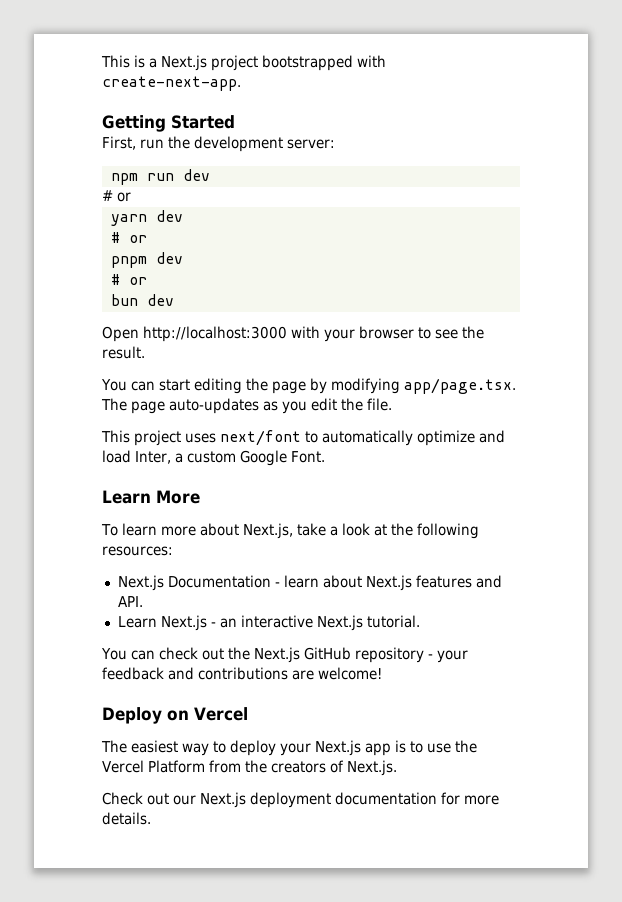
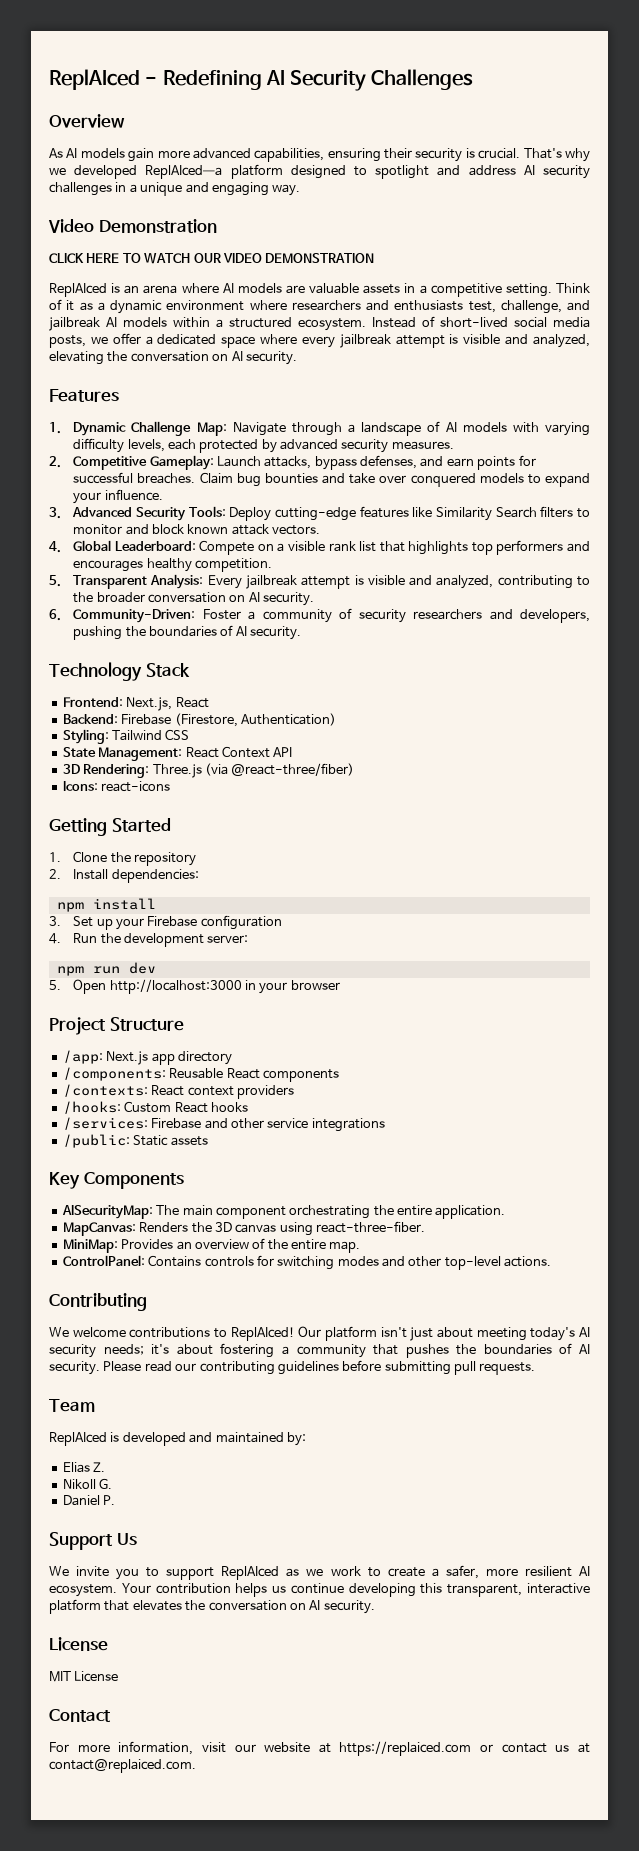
[101,55,386,71] [102,76,241,91] [102,115,235,132] [102,136,164,150] This is a Next.js project bootstrapped with create-next-app. // Getting Started // First, run -> [49,69,474,91] [49,114,125,128] [49,148,590,162] [49,164,590,179] [49,182,301,196] [48,219,217,233] [49,253,375,264] [49,283,591,297] [49,299,590,314] [49,316,590,331] [49,333,591,348] [49,351,297,365] [49,389,119,402] [49,421,590,436] [73,438,454,453] [49,455,536,470] [73,472,590,487] [73,489,163,504] [49,506,591,521] [73,524,321,535] [49,540,590,555] [73,558,272,572] [49,574,590,589] [73,592,315,606] [49,608,590,623] [73,625,302,640] [49,662,190,681] [62,697,209,711] [62,713,336,727] [62,729,190,744] [62,746,293,761] [62,763,355,778] [62,781,171,792] [49,818,171,836] [49,851,196,866] [49,869,199,883] [56,898,156,912] [49,915,282,930] [49,933,98,944] ReplAIced - Redefining AI Security Challenges // Overview // As AI models gain more advanced capabilities, ensuring their security is crucial. That's why we developed ReplAIced—a platform designed to spotlight and address AI security challenges in a unique and engaging way. // Video Demonstration // CLICK HERE TO WATCH OUR VIDEO DEMONSTRATION // ReplAIced is an arena where AI models are valuable assets in a competitive setting. Think of it as a dynamic environment where researchers and enthusiasts test, challenge, and jailbreak AI models within a structured ecosystem. Instead of short-lived social media posts, we offer a dedicated space where every jailbreak attempt is visible and analyzed, elevating the conversation on AI security. // Features // 1. Dynamic Challenge Map: Navigate through a landscape of AI models with varying difficulty levels, each protected by advanced security measures. // 2. Competitive Gameplay: Launch attacks, bypass defenses, and earn points for successful breaches. Claim bug bounties and take over conquered models to expand your influence. // 3. Advanced Security Tools: Deploy cutting-edge features like Similarity Search filters to monitor and block known attack vectors. // 4. Global Leaderboard: Compete on a visible rank list that highlights top performers and encourages healthy competition. // 5. Transparent Analysis: Every jailbreak attempt is visible and analyzed, contributing to the broader conversation on AI security. // 6. Community-Driven: Foster a community of security researchers and developers, pushing the boundaries of AI security. // Technology Stack // Frontend: Next.js, React // Backend: Firebase (Firestore, Authentication) // Styling: Tailwind CSS // State Management: React Context API // 3D Rendering: Three.js (via @react-three/fiber) // Icons: react-icons // Getting Started // 1. Clone the repository // 2. Install dependencies: // npm install // 3. Set up your Firebase configuration // 4. Run
[102,190,131,202] [110,210,183,226] [110,232,147,243] [110,252,183,268] [110,274,147,285] [110,294,174,306] # or // yarn dev // # or // pnpm dev // # or // bun dev // -> [49,980,61,990] 5.
[291,326,320,338] with -> [244,980,256,990] in
[418,326,484,339] [102,346,145,359] [101,378,516,394] [101,398,392,414] [101,430,505,446] [102,450,325,466] [102,490,200,504] [101,523,479,539] [102,546,173,556] [117,575,502,591] [117,596,143,607] [117,615,420,631] [101,647,468,663] [102,667,382,680] [102,707,248,724] [101,740,477,756] [102,760,397,776] [102,792,499,808] [102,812,151,825] to see the result. // You can start editing the page by modifying app/page.tsx. The page auto-updates as you edit the file. // This project uses next/font to automatically optimize and load Inter, a custom Google Font. // Learn More // To learn more about Next.js, take a look at the following resources: // Next.js Documentation - learn about Next.js features and API. // Learn Next.js - an interactive Next.js tutorial. // You can check out the Next.js GitHub repository - your feedback and contributions are welcome! // Deploy on Vercel // The easiest way to deploy your Next.js app is to use the Vercel Platform from the creators of Next.js. // Check out our Next.js deployment documentation for more details. -> [49,1017,184,1035] [62,1050,232,1065] [62,1067,339,1082] [62,1084,294,1099] [62,1101,248,1114] [62,1117,385,1132] [62,1134,208,1148] [49,1172,184,1189] [61,1205,506,1219] [62,1221,425,1236] [62,1238,361,1253] [62,1255,552,1270] [49,1293,147,1311] [49,1326,591,1341] [49,1343,590,1358] [49,1360,536,1375] [49,1399,95,1412] [49,1432,306,1446] [62,1462,106,1473] [62,1478,113,1489] [62,1495,116,1506] [49,1532,137,1550] [49,1565,590,1580] [49,1583,590,1597] [49,1599,375,1614] [49,1637,108,1651] [49,1671,119,1682] [49,1709,111,1722] [49,1741,590,1756] [49,1759,196,1773] // Project Structure // /app: Next.js app directory // /components: Reusable React components // /contexts: React context providers // /hooks: Custom React hooks // /services: Firebase and other service integrations // /public: Static assets // Key Components // AISecurityMap: The main component orchestrating the entire application. // MapCanvas: Renders the 3D canvas using react-three-fiber. // MiniMap: Provides an overview of the entire map. // ControlPanel: Contains controls for switching modes and other top-level actions. // Contributing // We welcome contributions to ReplAIced! Our platform isn't just about meeting today's AI security needs; it's about fostering a community that pushes the boundaries of AI security. Please read our contributing guidelines before submitting pull requests. // Team // ReplAIced is developed and maintained by: // Elias Z. // Nikoll G. // Daniel P. // Support Us // We invite you to support ReplAIced as we work to create a safer, more resilient AI ecosystem. Your contribution helps us continue developing this transparent, interactive platform that elevates the conversation on AI security. // License // MIT License // Contact // For more information, visit our website at https://replaiced.com or contact us at contact@replaiced.com.

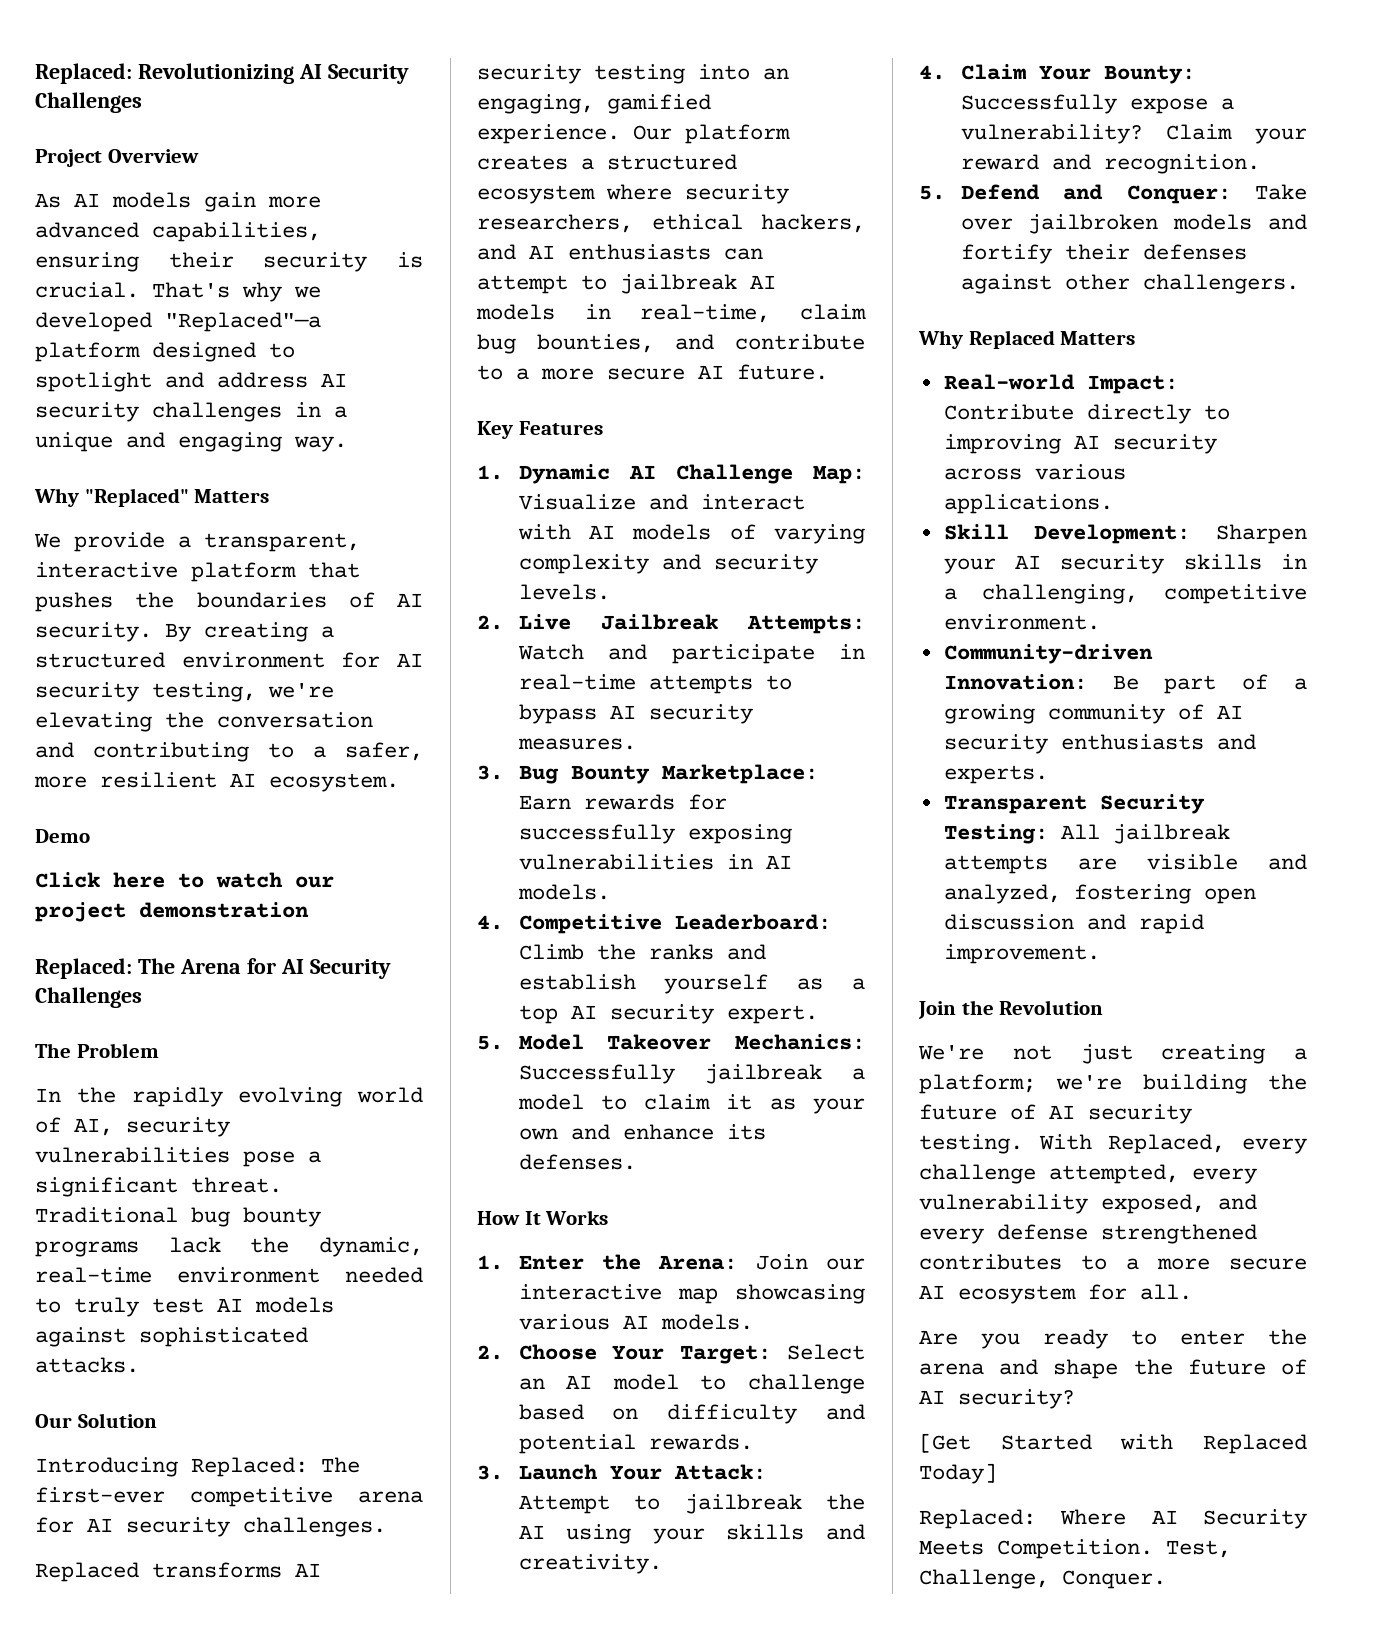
[49,69,474,91] ReplAIced - Redefining AI Security Challenges // -> [35,63,409,84] [35,92,142,113] [35,149,102,167] Replaced: Revolutionizing AI Security Challenges // Project
[145,165,223,179] ReplAIced—a -> [165,312,321,332] "Replaced"—a
[48,219,217,233] [49,253,375,264] [49,283,591,297] [49,299,590,314] [49,316,590,331] [49,333,591,348] [49,351,297,365] [49,389,119,402] [49,421,590,436] [73,438,454,453] [49,455,536,470] [73,472,590,487] [73,489,163,504] [49,506,591,521] [73,524,321,535] [49,540,590,555] [73,558,272,572] [49,574,590,589] [73,592,315,606] [49,608,590,623] [73,625,302,640] [49,662,190,681] [62,697,209,711] [62,713,336,727] [62,729,190,744] [62,746,293,761] [62,763,355,778] [62,781,171,792] [49,818,171,836] [49,851,196,866] [49,869,199,883] [56,898,156,912] [49,915,282,930] [49,933,249,947] [56,962,156,976] [49,979,340,994] [49,1017,184,1035] [62,1050,232,1065] [62,1067,339,1082] [62,1084,294,1099] [62,1101,248,1114] [62,1117,385,1132] [62,1134,208,1148] [49,1172,184,1189] [61,1205,506,1219] [62,1221,425,1236] [62,1238,361,1253] [62,1255,552,1270] [49,1293,147,1311] [49,1326,591,1341] [49,1343,366,1358] Video Demonstration // CLICK HERE TO WATCH OUR VIDEO DEMONSTRATION // ReplAIced is an arena where AI models are valuable assets in a competitive setting. Think of it as a dynamic environment where researchers and enthusiasts test, challenge, and jailbreak AI models within a structured ecosystem. Instead of short-lived social media posts, we offer a dedicated space where every jailbreak attempt is visible and analyzed, elevating the conversation on AI security. // Features // 1. Dynamic Challenge Map: Navigate through a landscape of AI models with varying difficulty levels, each protected by advanced security measures. // 2. Competitive Gameplay: Launch attacks, bypass defenses, and earn points for successful breaches. Claim bug bounties and take over conquered models to expand your influence. // 3. Advanced Security Tools: Deploy cutting-edge features like Similarity Search filters to monitor and block known attack vectors. // 4. Global Leaderboard: Compete on a visible rank list that highlights top performers and encourages healthy competition. // 5. Transparent Analysis: Every jailbreak attempt is visible and analyzed, contributing to the broader conversation on AI security. // 6. Community-Driven: Foster a community of security researchers and developers, pushing the boundaries of AI security. // Technology Stack // Frontend: Next.js, React // Backend: Firebase (Firestore, Authentication) // Styling: Tailwind CSS // State Management: React Context API // 3D Rendering: Three.js (via @react-three/fiber) // Icons: react-icons // Getting Started // 1. Clone the repository // 2. Install dependencies: // npm install // 3. Set up your Firebase configuration // 4. Run the development server: // npm run dev // 5. Open http://localhost:3000 in your browser // Project Structure // /app: Next.js app directory // /components: Reusable React components // /contexts: React context providers // /hooks: Custom React hooks // /services: Firebase and other service integrations // /public: Static assets // Key Components // AISecurityMap: The main component orchestrating the entire application. // MapCanvas: Renders the 3D canvas using react-three-fiber. // MiniMap: Provides an overview of the entire map. // ControlPanel: Contains controls for switching modes and other top-level actions. // Contributing // We welcome contributions to ReplAIced! Our platform isn't just about meeting today's AI security needs; it's about fostering a community -> [34,488,270,507] [34,532,360,552] [35,562,296,582] Why "Replaced" Matters // We provide a transparent, interactive platform
[103,1360,536,1375] [49,1399,95,1412] [49,1432,306,1446] [62,1462,106,1473] [62,1478,113,1489] [62,1495,116,1506] [49,1532,137,1550] [49,1566,425,1580] Please read our contributing guidelines before submitting pull requests. // Team // ReplAIced is developed and maintained by: // Elias Z. // Nikoll G. // Daniel P. // Support Us // We invite you to support ReplAIced as we work to create -> [165,622,334,642] [35,652,423,668] [35,682,334,702] [35,712,373,732] [35,742,294,762] By creating a structured environment for AI security testing, we're elevating the conversation and contributing to
[121,1583,590,1597] [49,1599,375,1614] [49,1637,108,1651] [49,1671,119,1682] [49,1709,111,1722] [49,1741,590,1756] [49,1759,196,1773] Your contribution helps us continue developing this transparent, interactive platform that elevates the conversation on AI security. // License // MIT License // Contact // For more information, visit our website at https://replaiced.com or contact us at contact@replaiced.com. -> [35,829,90,843] [35,872,334,888] [35,902,309,922] [35,958,391,979] [35,987,142,1008] [35,1043,159,1058] [35,1087,423,1107] [35,1117,230,1137] [35,1147,321,1167] [35,1177,282,1197] [35,1207,321,1227] [35,1237,423,1257] [35,1267,423,1283] [35,1297,334,1317] [35,1327,308,1347] [35,1357,139,1373] [35,1413,157,1428] [35,1457,360,1477] [35,1487,423,1507] [35,1517,386,1537] [35,1562,321,1582] [477,64,789,84] [477,94,711,114] [477,124,790,144] [477,154,737,170] [477,184,789,204] [477,214,865,233] [477,244,763,260] [477,274,776,294] [476,304,866,323] [477,334,865,354] [477,364,828,380] [477,421,603,439] [477,464,865,484] [518,494,805,510] [517,524,865,544] [518,554,818,574] [518,584,610,600] [477,614,865,634] [517,644,865,664] [518,674,792,694] [518,704,753,724] [517,738,636,750] [477,764,818,784] [518,794,727,810] [518,824,792,844] [518,854,792,870] [517,884,610,900] [477,914,831,934] [518,944,766,960] [518,974,865,994] [518,1004,818,1024] [477,1034,865,1050] [518,1064,865,1084] [517,1094,865,1114] [518,1124,766,1140] [518,1154,636,1170] [477,1210,609,1225] [477,1254,865,1270] [518,1284,865,1304] [518,1314,753,1330] [477,1344,865,1364] [518,1374,865,1394] [518,1404,865,1424] [518,1434,753,1454] [477,1464,766,1480] [518,1494,865,1514] [518,1524,865,1544] [518,1554,662,1574] [919,64,1195,84] [960,94,1234,114] [960,124,1307,144] [960,154,1260,174] [919,184,1307,204] [960,214,1307,234] [960,244,1247,264] [960,274,1299,294] [918,330,1136,349] [943,374,1178,394] [943,404,1230,424] [943,434,1217,454] [943,464,1126,480] [943,494,1113,514] [943,524,1307,544] [943,554,1307,574] [943,584,1307,604] [943,614,1100,630] [943,644,1153,664] [943,674,1307,694] [943,704,1243,724] [943,734,1256,754] [943,765,1048,784] [943,794,1205,814] [943,824,1230,844] [943,854,1307,874] [943,884,1256,904] [943,914,1204,934] [943,944,1100,964] [918,1000,1104,1019] [918,1044,1307,1064] [919,1074,1307,1094] [919,1104,1192,1124] [919,1134,1307,1154] [919,1164,1257,1184] [919,1194,1257,1214] [919,1224,1257,1244] [919,1254,1307,1270] [919,1284,1192,1304] [919,1329,1307,1349] [919,1359,1307,1379] [919,1389,1075,1409] [919,1433,1307,1454] [919,1463,997,1484] [919,1509,1307,1529] [919,1539,1231,1559] [919,1569,1166,1589] // Demo // Click here to watch our project demonstration // Replaced: The Arena for AI Security Challenges // The Problem // In the rapidly evolving world of AI, security vulnerabilities pose a significant threat. Traditional bug bounty programs lack the dynamic, real-time environment needed to truly test AI models against sophisticated attacks. // Our Solution // Introducing Replaced: The first-ever competitive arena for AI security challenges. // Replaced transforms AI security testing into an engaging, gamified experience. Our platform creates a structured ecosystem where security researchers, ethical hackers, and AI enthusiasts can attempt to jailbreak AI models in real-time, claim bug bounties, and contribute to a more secure AI future. // Key Features // 1. Dynamic AI Challenge Map: Visualize and interact with AI models of varying complexity and security levels. // 2. Live Jailbreak Attempts: Watch and participate in real-time attempts to bypass AI security measures. // 3. Bug Bounty Marketplace: Earn rewards for successfully exposing vulnerabilities in AI models. // 4. Competitive Leaderboard: Climb the ranks and establish yourself as a top AI security expert. // 5. Model Takeover Mechanics: Successfully jailbreak a model to claim it as your own and enhance its defenses. // How It Works // 1. Enter the Arena: Join our interactive map showcasing various AI models. // 2. Choose Your Target: Select an AI model to challenge based on difficulty and potential rewards. // 3. Launch Your Attack: Attempt to jailbreak the AI using your skills and creativity. // 4. Claim Your Bounty: Successfully expose a vulnerability? Claim your reward and recognition. // 5. Defend and Conquer: Take over jailbroken models and fortify their defenses against other challengers. // Why Replaced Matters // Real-world Impact: Contribute directly to improving AI security across various applications. // Skill Development: Sharpen your AI security skills in a challenging, competitive environment. // Community-driven Innovation: Be part of a growing community of AI security enthusiasts and experts. // Transparent Security Testing: All jailbreak attempts are visible and analyzed, fostering open discussion and rapid improvement. // Join the Revolution // We're not just creating a platform; we're building the future of AI security testing. With Replaced, every challenge attempted, every vulnerability exposed, and every defense strengthened contributes to a more secure AI ecosystem for all. // Are you ready to enter the arena and shape the future of AI security? // [Get Started with Replaced Today] // Replaced: Where AI Security Meets Competition. Test, Challenge, Conquer.

